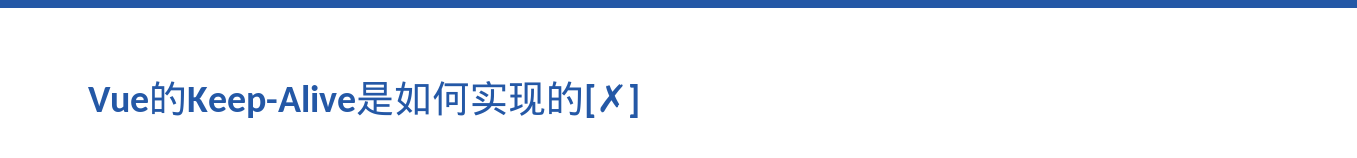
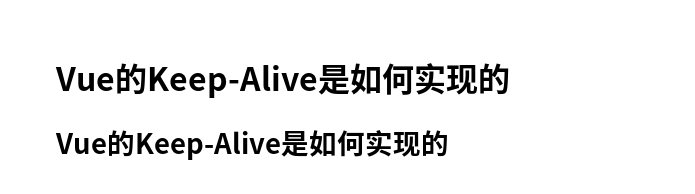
[88,80,640,118] Vue的Keep-Alive是如何实现的[✗] -> [55,63,510,98] [55,130,449,160] Vue的Keep-Alive是如何实现的 // Vue的Keep-Alive是如何实现的

